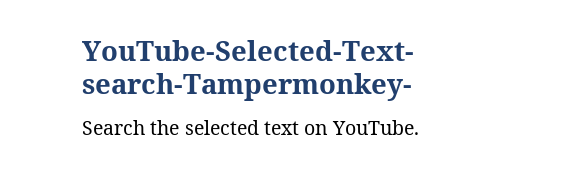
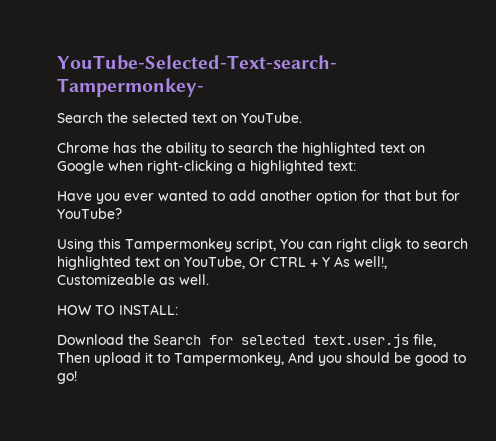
(420, 127) none -> [57,142,425,156] [57,160,356,174] [57,190,460,204] [57,208,122,219] [57,238,468,252] [57,256,387,270] [57,274,209,285] [57,304,178,315] [57,334,436,348] [57,352,466,366] [57,371,77,384] // Chrome has the ability to search the highlighted text on Google when right-clicking a highlighted text: // Have you ever wanted to add another option for that but for YouTube? // Using this Tampermonkey script, You can right cligk to search highlighted text on YouTube, Or CTRL + Y As well!, Customizeable as well. // HOW TO INSTALL: // Download the Search for selected text.user.js file, Then upload it to Tampermonkey, And you should be good to go!

